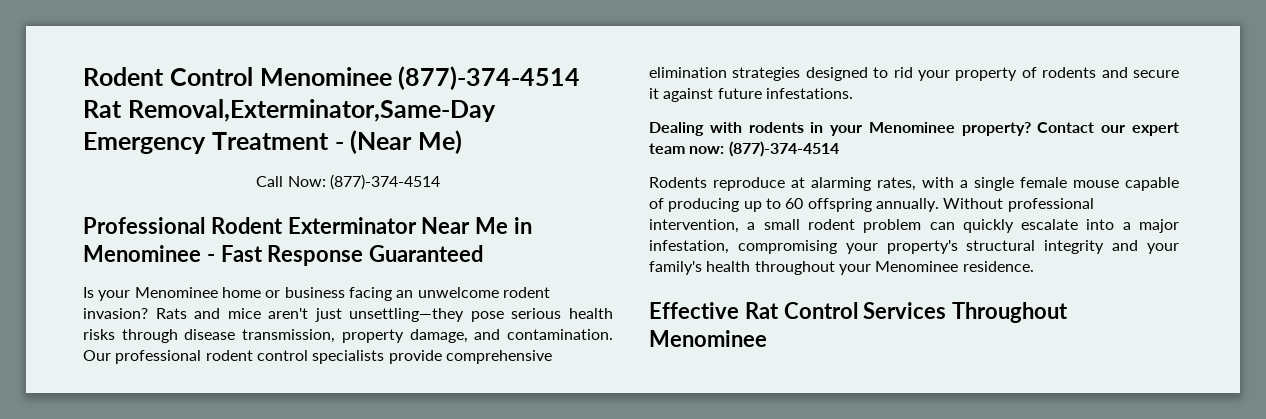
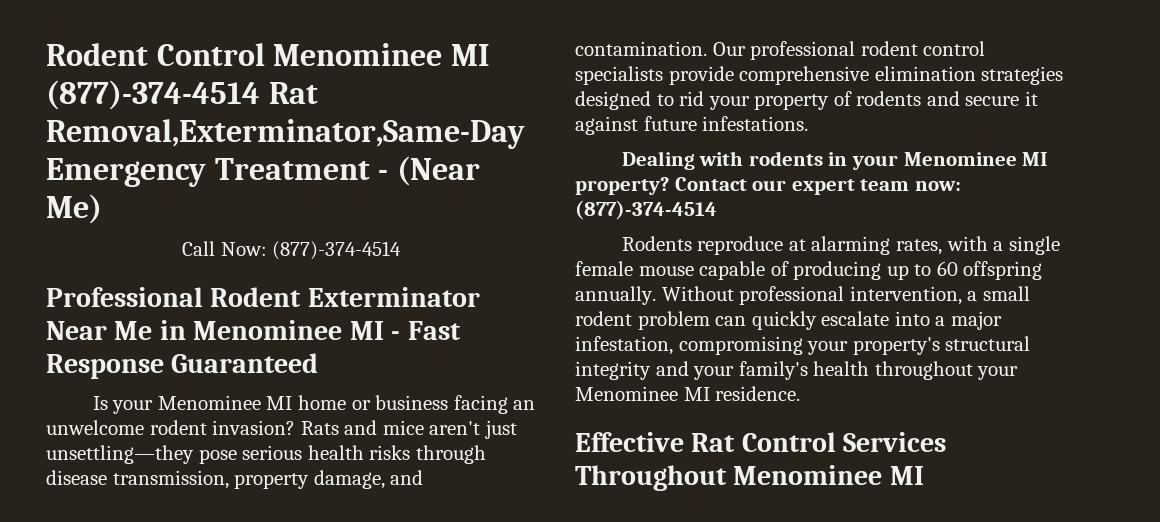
(392, 76) none -> [450,44,489,66] MI
(201, 253) none -> [349,321,384,340] MI
(218, 292) none -> [266,396,293,410] MI
(955, 127) none -> [1022,152,1049,166] MI
(959, 266) none -> [683,387,710,401] MI
(767, 338) none -> [889,466,924,485] MI

